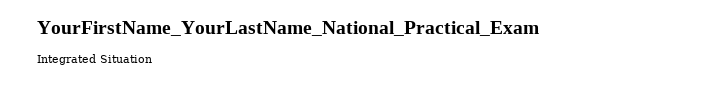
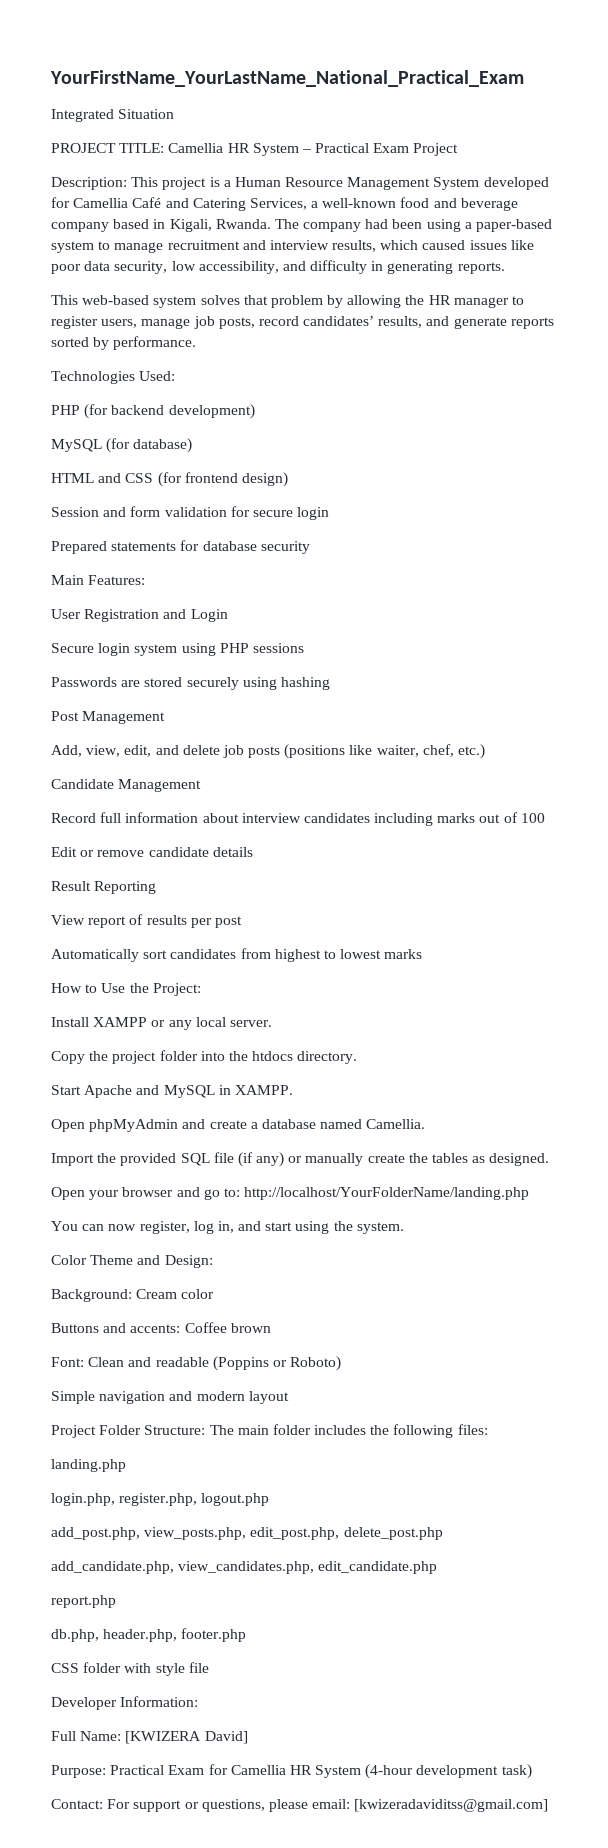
(152, 59) none -> [51,143,459,156] [51,177,549,190] [51,197,518,211] [51,219,553,232] [51,240,534,253] [51,260,505,274] [51,295,525,308] [51,316,554,329] [51,336,197,350] [51,371,176,384] [51,404,255,419] [51,438,193,453] [51,472,288,487] [51,506,330,520] [51,540,310,554] [51,575,146,585] [51,609,228,622] [51,643,304,656] [51,677,330,690] [51,711,166,724] [51,744,486,759] [51,779,202,792] [51,812,545,826] [51,847,253,857] [51,881,157,894] [51,914,242,928] [51,948,423,962] [51,983,201,996] [51,1017,272,1030] [51,1050,358,1064] [51,1085,293,1098] [51,1119,426,1132] [51,1152,550,1167] [51,1187,530,1200] [51,1221,404,1234] [51,1255,213,1268] [51,1289,215,1302] [51,1322,271,1333] [51,1356,342,1371] [51,1391,289,1404] [51,1424,488,1438] [51,1459,126,1472] [51,1493,270,1506] [51,1527,443,1540] [51,1561,438,1574] [51,1595,116,1608] [51,1628,247,1642] [51,1662,209,1676] [51,1696,199,1710] [51,1731,248,1744] [51,1764,532,1779] [51,1799,549,1812] // PROJECT TITLE: Camellia HR System – Practical Exam Project // Description: This project is a Human Resource Management System developed for Camellia Café and Catering Services, a well-known food and beverage company based in Kigali, Rwanda. The company had been using a paper-based system to manage recruitment and interview results, which caused issues like poor data security, low accessibility, and difficulty in generating reports. // This web-based system solves that problem by allowing the HR manager to register users, manage job posts, record candidates’ results, and generate reports sorted by performance. // Technologies Used: // PHP (for backend development) // MySQL (for database) // HTML and CSS (for frontend design) // Session and form validation for secure login // Prepared statements for database security // Main Features: // User Registration and Login // Secure login system using PHP sessions // Passwords are stored securely using hashing // Post Management // Add, view, edit, and delete job posts (positions like waiter, chef, etc.) // Candidate Management // Record full information about interview candidates including marks out of 100 // Edit or remove candidate details // Result Reporting // View report of results per post // Automatically sort candidates from highest to lowest marks // How to Use the Project: // Install XAMPP or any local server. // Copy the project folder into the htdocs directory. // Start Apache and MySQL in XAMPP. // Open phpMyAdmin and create a database named Camellia. // Import the provided SQL file (if any) or manually create the tables as designed. // Open your browser and go to: http://localhost/YourFolderName/landing.php // You can now register, log in, and start using the system. // Color Theme and Design: // Background: Cream color // Buttons and accents: Coffee brown // Font: Clean and readable (Poppins or Roboto) // Simple navigation and modern layout // Project Folder Structure: The main folder includes the following files: // landing.php // login.php, register.php, logout.php // add_post.php, view_posts.php, edit_post.php, delete_post.php // add_candidate.php, view_candidates.php, edit_candidate.php // report.php // db.php, header.php, footer.php // CSS folder with style file // Developer Information: // Full Name: [KWIZERA David] // Purpose: Practical Exam for Camellia HR System (4-hour development task) // Contact: For support or questions, please email: [kwizeradaviditss@gmail.com]

